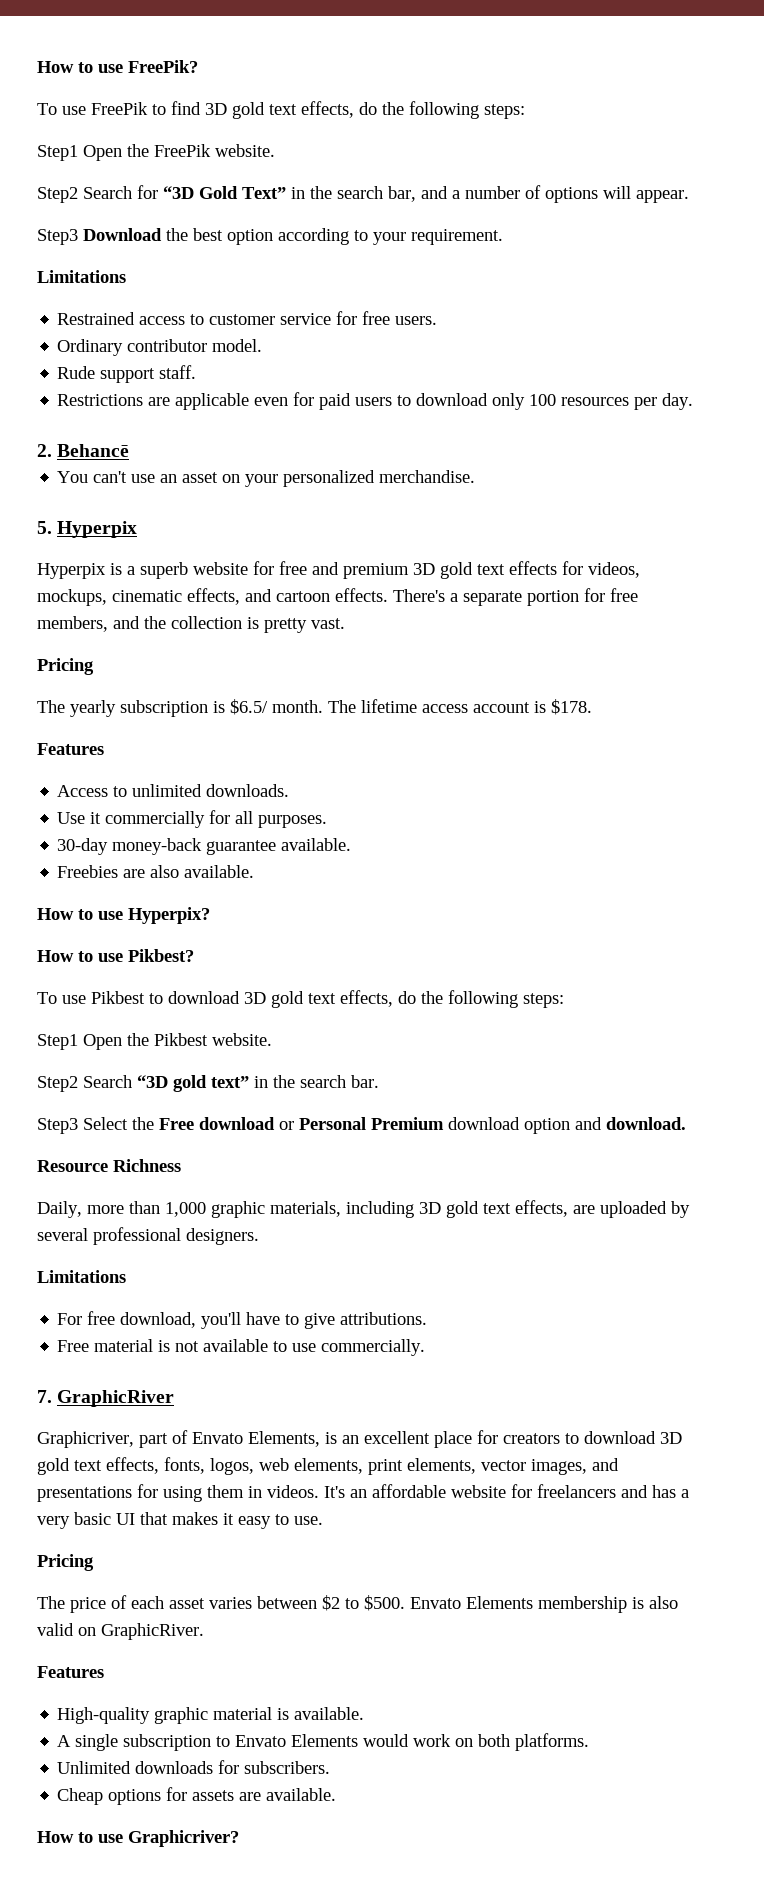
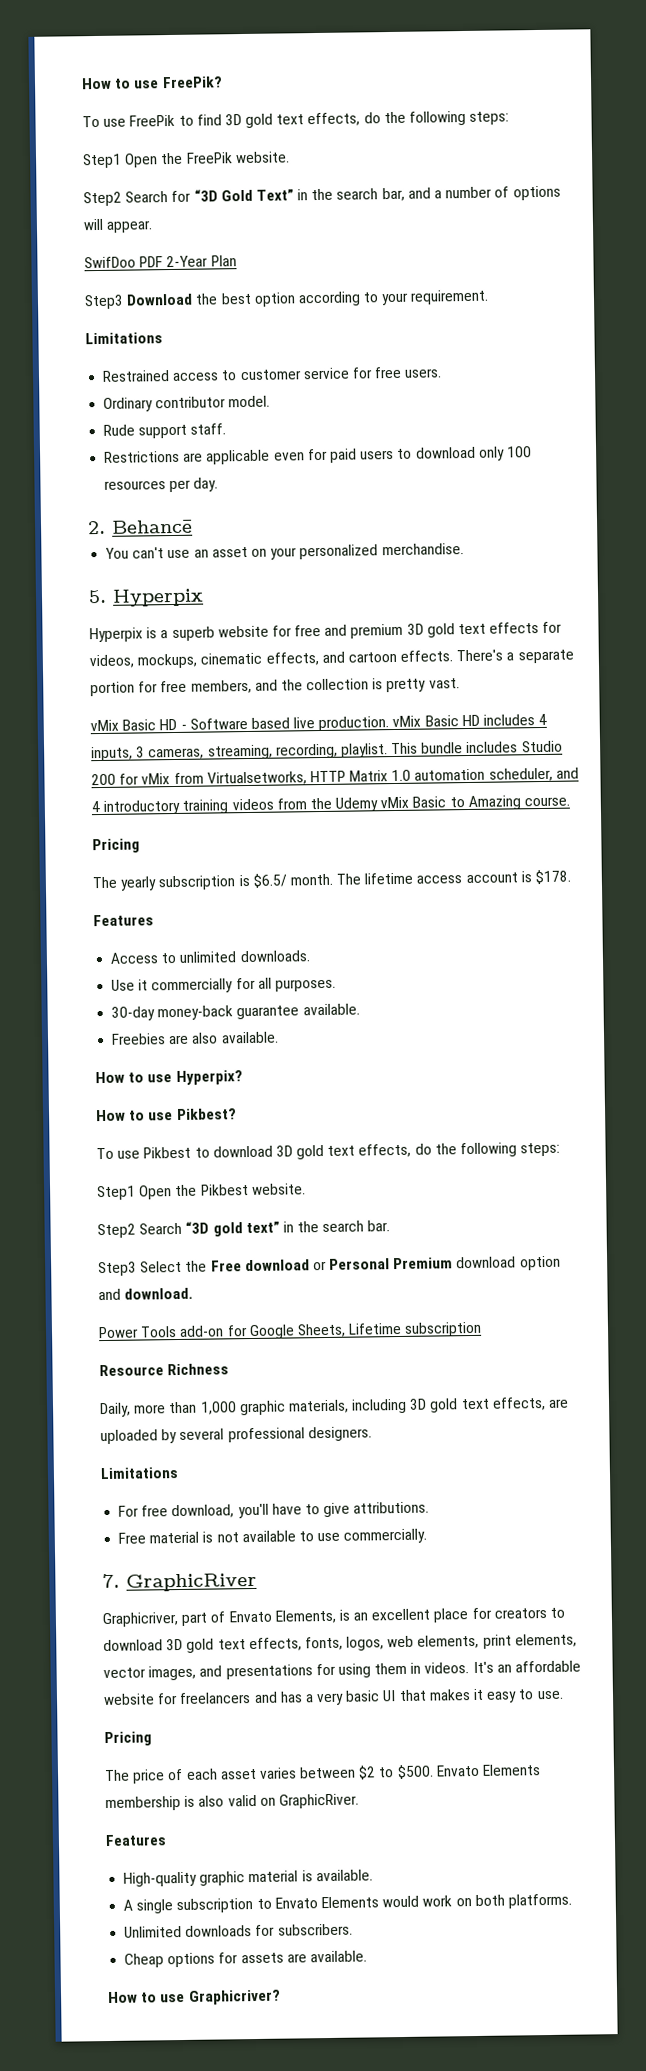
(689, 196) none -> [84,255,237,269] // SwifDoo PDF 2-Year Plan
(345, 623) none -> [90,713,548,732] [91,740,563,762] [91,767,579,786] [91,795,571,815] // vMix Basic HD - Software based live production. vMix Basic HD includes 4 inputs, 3 cameras, streaming, recording, playlist. This bundle includes Studio 200 for vMix from Virtualsetworks, HTTP Matrix 1.0 automation scheduler, and 4 introductory training videos from the Udemy vMix Basic to Amazing course.
(686, 1123) none -> [98,1321,483,1340] // Power Tools add-on for Google Sheets, Lifetime subscription

